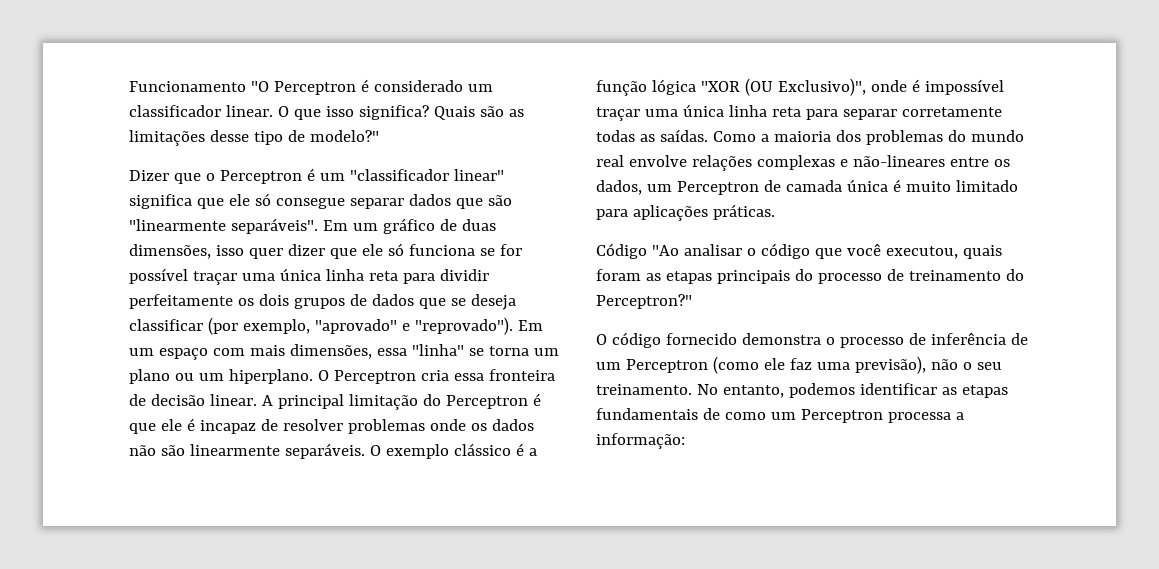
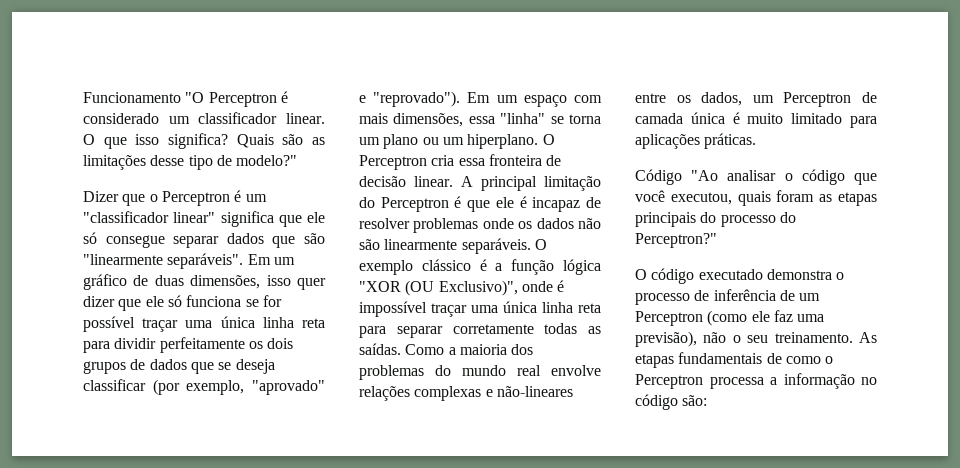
[886,269,1001,281] de treinamento -> (776, 221) none
[665,333,737,345] fornecido -> [698,269,763,280] executado
[696,383,957,398] No entanto, podemos identificar as -> [859,332,877,343] As
[770,412,796,420] um -> [825,356,834,364] o
[596,433,685,449] informação: -> [783,373,877,389] [635,394,708,410] informação no código são:

